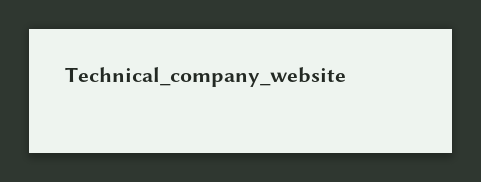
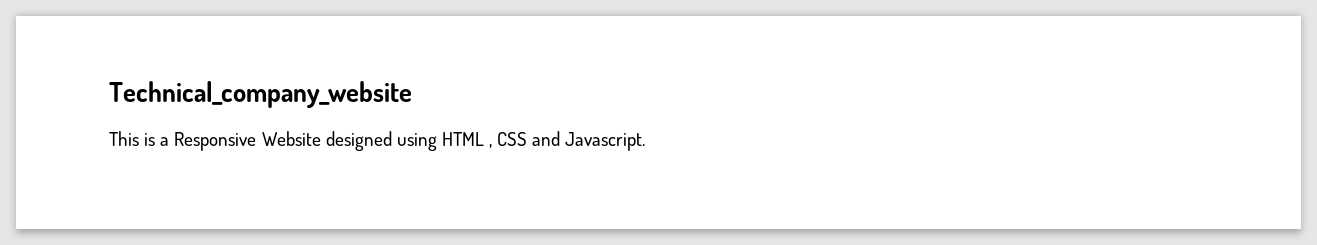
(346, 77) none -> [109,131,646,151] // This is a Responsive Website designed using HTML , CSS and Javascript.

